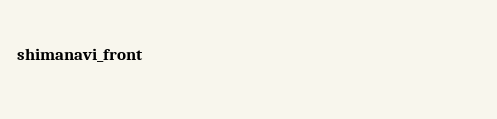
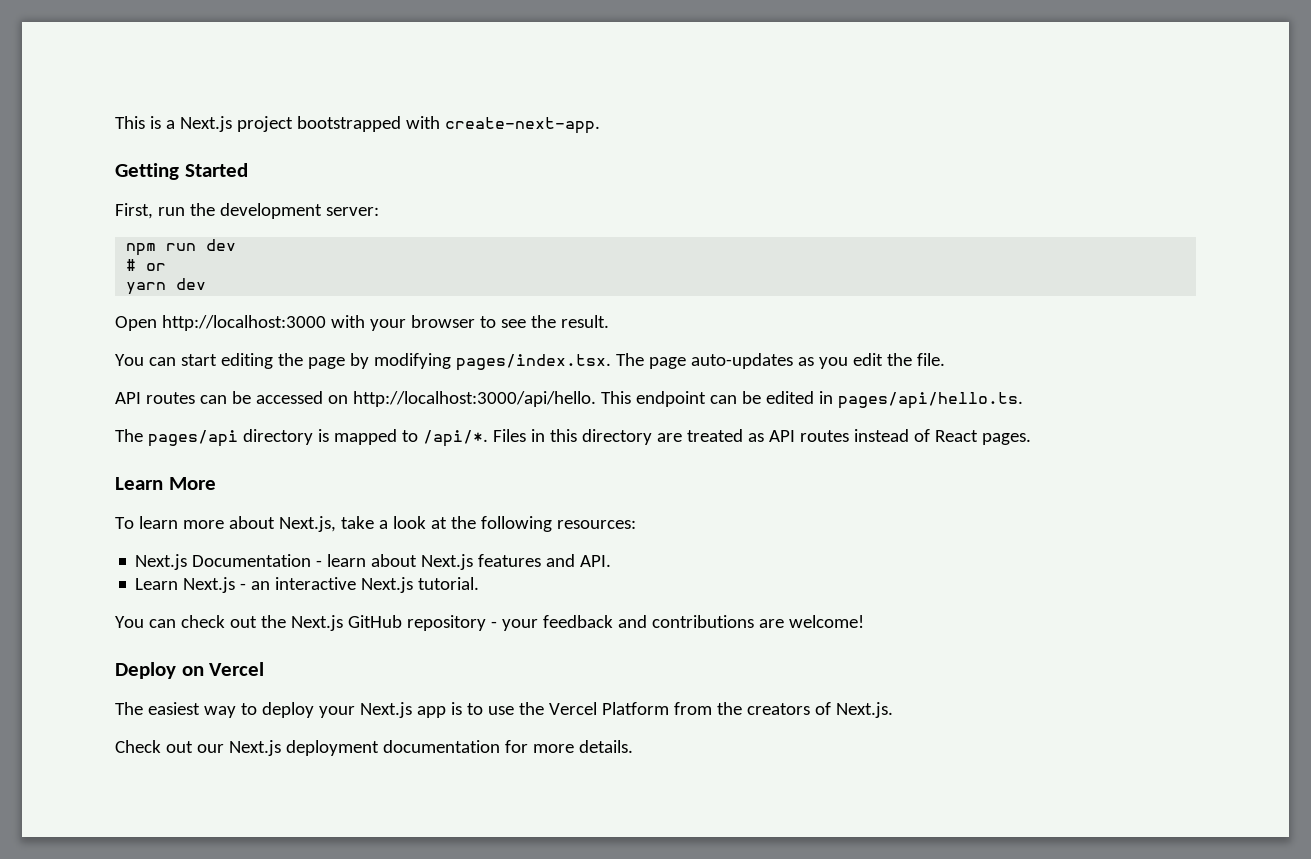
[17,48,143,62] shimanavi_front -> [115,116,600,134] [115,163,248,180] [115,203,379,219] [126,239,237,256] [126,259,167,271] [126,278,207,295] [115,315,609,331] [115,353,945,371] [115,391,1023,409] [115,429,1031,447] [115,477,216,490] [115,516,636,532] [135,554,612,570] [135,577,480,593] [115,615,864,631] [115,662,265,679] [115,702,893,718] [115,740,633,756] This is a Next.js project bootstrapped with create-next-app. // Getting Started // First, run the development server: // npm run dev // # or // yarn dev // Open http://localhost:3000 with your browser to see the result. // You can start editing the page by modifying pages/index.tsx. The page auto-updates as you edit the file. // API routes can be accessed on http://localhost:3000/api/hello. This endpoint can be edited in pages/api/hello.ts. // The pages/api directory is mapped to /api/*. Files in this directory are treated as API routes instead of React pages. // Learn More // To learn more about Next.js, take a look at the following resources: // Next.js Documentation - learn about Next.js features and API. // Learn Next.js - an interactive Next.js tutorial. // You can check out the Next.js GitHub repository - your feedback and contributions are welcome! // Deploy on Vercel // The easiest way to deploy your Next.js app is to use the Vercel Platform from the creators of Next.js. // Check out our Next.js deployment documentation for more details.

